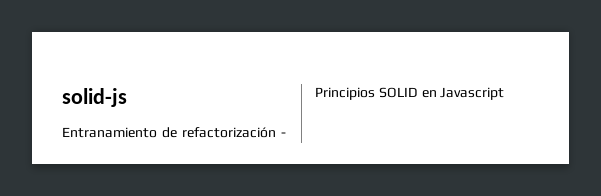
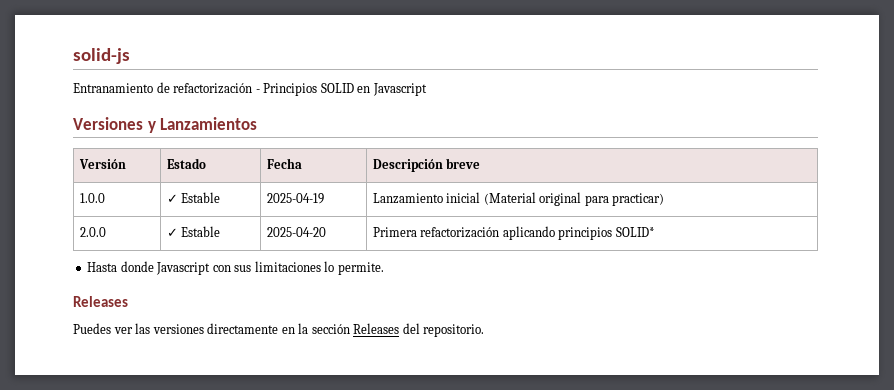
(505, 93) none -> [73,117,258,133] [78,159,126,169] [166,158,206,169] [266,158,302,169] [372,158,481,172] [79,193,105,203] [166,192,221,203] [266,193,324,204] [372,192,665,206] [79,227,106,237] [166,226,221,237] [266,227,326,237] [372,226,655,240] [87,261,384,275] [73,296,128,307] [73,323,485,337] // Versiones y Lanzamientos // Versión | Estado | Fecha | Descripción breve // 1.0.0 | ✓ Estable | 2025-04-19 | Lanzamiento inicial (Material original para practicar) // 2.0.0 | ✓ Estable | 2025-04-20 | Primera refactorización aplicando principios SOLID* // Hasta donde Javascript con sus limitaciones lo permite. // Releases // Puedes ver las versiones directamente en la sección Releases del repositorio.

